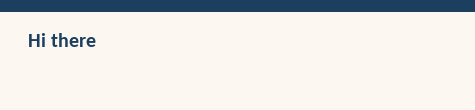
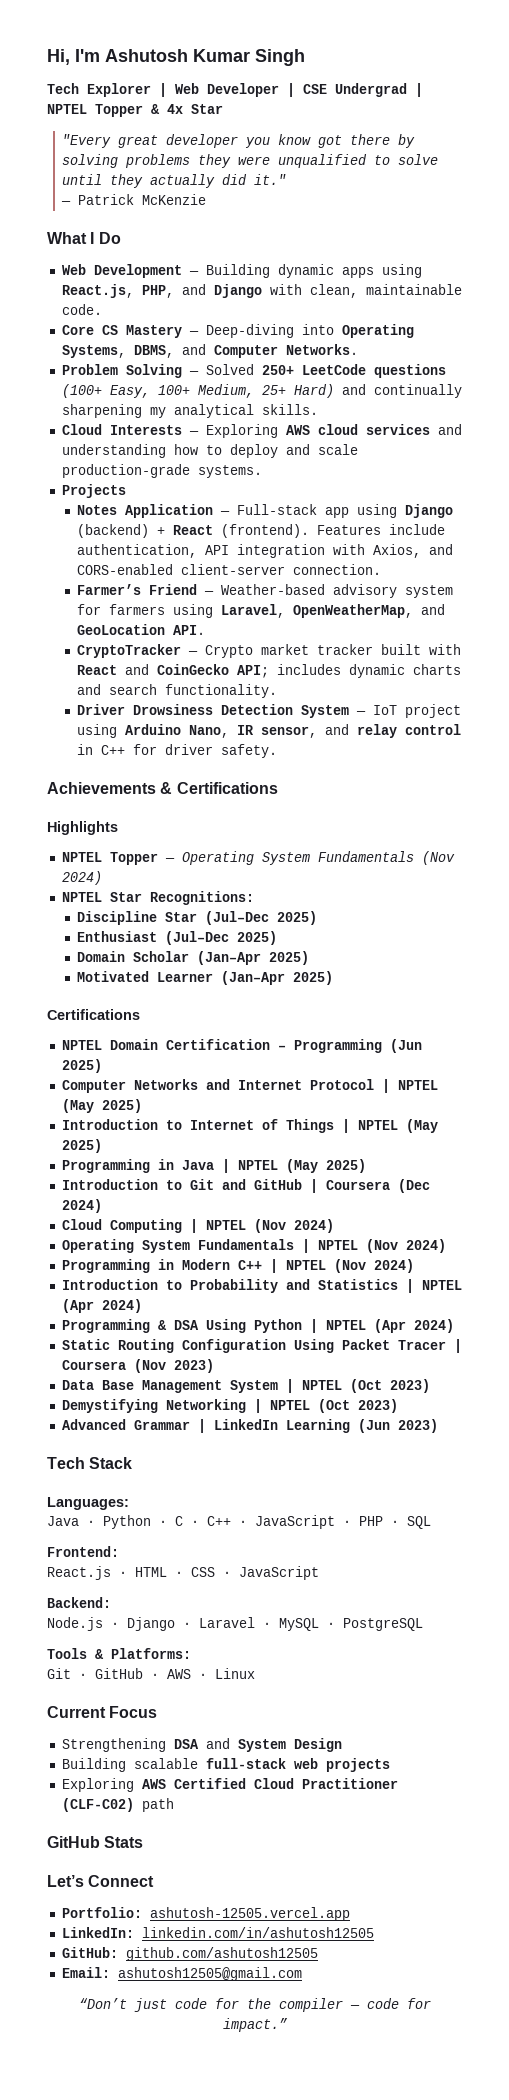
[28,33,97,47] Hi there -> [47,49,305,66] [47,83,423,97] [47,104,223,117] [62,134,416,148] [62,154,439,168] [62,174,287,188] [61,194,207,205] [47,232,121,244] [61,264,422,278] [61,284,462,298] [61,304,102,315] [61,324,414,338] [61,344,358,358] [61,364,446,378] [61,384,462,398] [61,404,318,418] [61,424,462,438] [61,444,358,458] [61,464,262,478] [61,484,126,498] [77,504,454,518] [77,524,446,538] [77,544,454,558] [77,564,382,575] [77,584,454,598] [77,604,446,618] [77,624,206,635] [77,644,462,658] [77,664,462,678] [77,684,278,698] [77,704,462,718] [77,724,462,738] [77,744,278,758] [47,782,278,794] [47,821,118,835] [61,851,455,865] [61,871,102,885] [61,891,254,905] [77,911,318,925] [77,931,278,945] [77,951,310,965] [77,971,334,985] [47,1009,140,1020] [61,1039,422,1053] [61,1059,102,1073] [61,1079,438,1093] [61,1099,142,1113] [61,1119,438,1133] [61,1139,102,1153] [61,1159,366,1173] [61,1179,430,1193] [61,1199,102,1213] [61,1219,334,1233] [61,1239,446,1253] [61,1259,414,1273] [61,1279,462,1293] [61,1299,142,1313] [61,1319,454,1333] [61,1339,462,1353] [61,1359,214,1373] [61,1379,430,1393] [61,1399,398,1413] [61,1419,438,1433] [47,1457,133,1469] [47,1497,129,1510] [47,1515,431,1529] [47,1546,119,1557] [47,1566,319,1580] [47,1597,111,1608] [47,1617,423,1631] [47,1648,191,1659] [47,1668,255,1679] [47,1706,158,1718] [61,1738,342,1752] [61,1758,390,1772] [61,1778,398,1792] [61,1798,174,1812] [47,1836,144,1848] [47,1875,155,1887] [61,1907,350,1921] [61,1927,374,1938] [61,1947,318,1961] [61,1967,302,1981] [78,1998,431,2012] [222,2018,288,2032] Hi, I'm Ashutosh Kumar Singh // Tech Explorer | Web Developer | CSE Undergrad | NPTEL Topper & 4x Star // "Every great developer you know got there by solving problems they were unqualified to solve until they actually did it." // — Patrick McKenzie // What I Do // Web Development — Building dynamic apps using React.js, PHP, and Django with clean, maintainable code. // Core CS Mastery — Deep-diving into Operating Systems, DBMS, and Computer Networks. // Problem Solving — Solved 250+ LeetCode questions (100+ Easy, 100+ Medium, 25+ Hard) and continually sharpening my analytical skills. // Cloud Interests — Exploring AWS cloud services and understanding how to deploy and scale production-grade systems. // Projects // Notes Application — Full-stack app using Django (backend) + React (frontend). Features include authentication, API integration with Axios, and CORS-enabled client-server connection. // Farmer’s Friend — Weather-based advisory system for farmers using Laravel, OpenWeatherMap, and GeoLocation API. // CryptoTracker — Crypto market tracker built with React and CoinGecko API; includes dynamic charts and search functionality. // Driver Drowsiness Detection System — IoT project using Arduino Nano, IR sensor, and relay control in C++ for driver safety. // Achievements & Certifications // Highlights // NPTEL Topper — Operating System Fundamentals (Nov 2024) // NPTEL Star Recognitions: // Discipline Star (Jul–Dec 2025) // Enthusiast (Jul–Dec 2025) // Domain Scholar (Jan–Apr 2025) // Motivated Learner (Jan–Apr 2025) // Certifications // NPTEL Domain Certification – Programming (Jun 2025) // Computer Networks and Internet Protocol | NPTEL (May 2025) // Introduction to Internet of Things | NPTEL (May 2025) // Programming in Java | NPTEL (May 2025) // Introduction to Git and GitHub | Coursera (Dec 2024) // Cloud Computing | NPTEL (Nov 2024) // Operating System Fundamentals | NPTEL (Nov 2024) // Programming in Modern C++ | NPTEL (Nov 2024) // Introduction to Probability and Statistics | NPTEL (Apr 2024) // Programming & DSA Using Python | NPTEL (Apr 2024) // Static Routing Configuration Using Packet Tracer | Coursera (Nov 2023) // Data Base Management System | NPTEL (Oct 2023) // Demystifying Networking | NPTEL (Oct 2023) // Advanced Grammar | LinkedIn Learning (Jun 2023) // Tech Stack // Languages: // Java · Python · C · C++ · JavaScript · PHP · SQL // Frontend: // React.js · HTML · CSS · JavaScript // Backend: // Node.js · Django · Laravel · MySQL · PostgreSQL // Tools & Platforms: // Git · GitHub · AWS · Linux // Current Focus // Strengthening DSA and System Design // Building scalable full-stack web projects // Exploring AWS Certified Cloud Practitioner (CLF-C02) path // GitHub Stats // Let’s Connect // Portfolio: ashutosh-12505.vercel.app // LinkedIn: linkedin.com/in/ashutosh12505 // GitHub: github.com/ashutosh12505 // Email: ashutosh12505@gmail.com // “Don’t just code for the compiler — code for impact.”

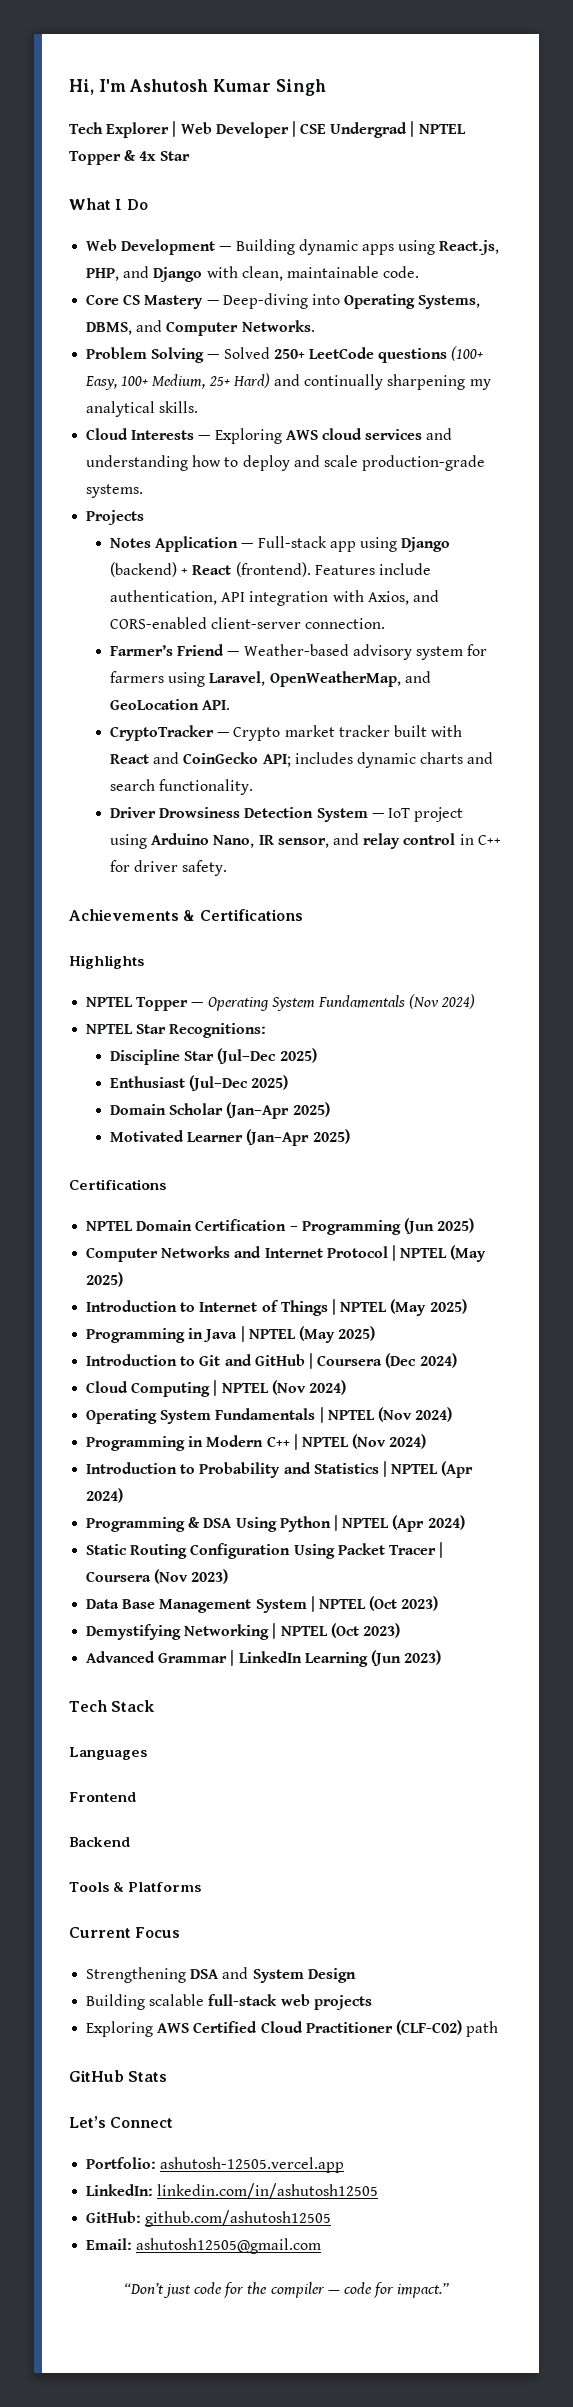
[62,134,416,148] [62,154,439,168] [62,174,287,188] [61,194,207,205] // "Every great developer you know got there by solving problems they were unqualified to solve until they actually did it." // — Patrick McKenzie -> (190, 156) none
[47,1497,129,1510] [47,1515,431,1529] [47,1546,119,1557] [47,1566,319,1580] [47,1597,111,1608] [47,1617,423,1631] [47,1648,191,1659] [47,1668,255,1679] Languages: // Java · Python · C · C++ · JavaScript · PHP · SQL // Frontend: // React.js · HTML · CSS · JavaScript // Backend: // Node.js · Django · Laravel · MySQL · PostgreSQL // Tools & Platforms: // Git · GitHub · AWS · Linux -> [69,1747,147,1760] [69,1792,136,1802] [69,1837,130,1847] [69,1882,202,1892] Languages // Frontend // Backend // Tools & Platforms

